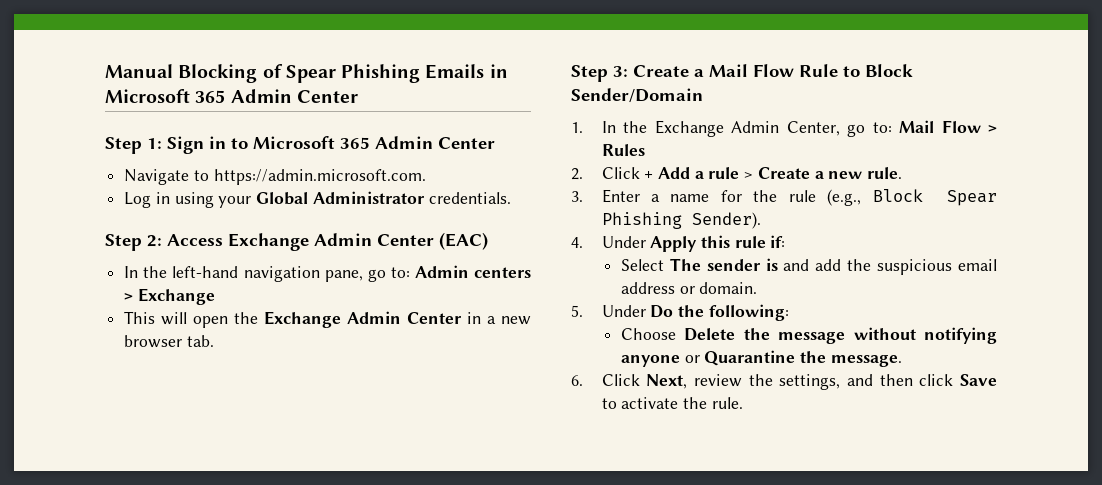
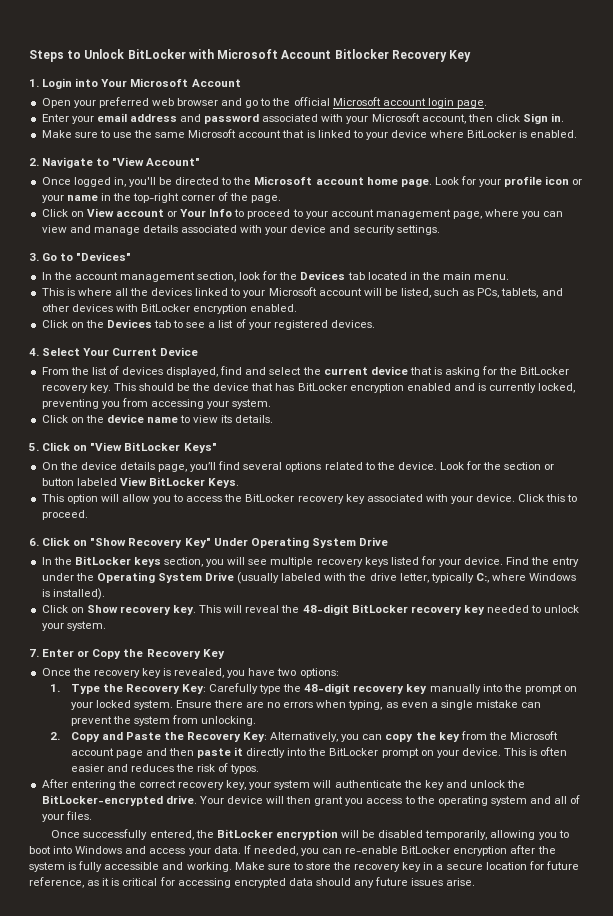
[105,64,508,83] [105,89,358,103] [105,136,495,154] [124,169,426,185] [124,191,511,208] [105,232,488,251] [124,265,531,282] [124,288,215,305] [124,311,531,328] [124,335,214,348] [571,64,913,82] [571,88,703,103] [571,120,997,137] [601,144,645,156] [571,167,903,180] [571,189,997,206] [601,212,761,229] [571,235,786,252] [620,258,997,275] [620,282,758,294] [571,304,789,321] [620,327,997,344] [620,350,902,367] [571,374,997,390] [601,397,743,409] Manual Blocking of Spear Phishing Emails in Microsoft 365 Admin Center // Step 1: Sign in to Microsoft 365 Admin Center // Navigate to https://admin.microsoft.com. // Log in using your Global Administrator credentials. // Step 2: Access Exchange Admin Center (EAC) // In the left-hand navigation pane, go to: Admin centers > Exchange // This will open the Exchange Admin Center in a new browser tab. // Step 3: Create a Mail Flow Rule to Block Sender/Domain // 1. In the Exchange Admin Center, go to: Mail Flow > Rules // 2. Click + Add a rule > Create a new rule. // 3. Enter a name for the rule (e.g., Block Spear Phishing Sender). // 4. Under Apply this rule if: // Select The sender is and add the suspicious email address or domain. // 5. Under Do the following: // Choose Delete the message without notifying anyone or Quarantine the message. // 6. Click Next, review the settings, and then click Save to activate the rule. -> [29,49,472,62] [29,78,241,89] [41,97,488,108] [41,113,565,124] [41,129,578,140] [29,157,201,168] [41,176,583,187] [41,192,282,203] [41,208,564,219] [41,225,440,235] [29,252,132,261] [41,271,510,282] [41,287,563,298] [41,304,298,314] [41,319,375,330] [29,347,199,356] [41,366,570,377] [41,383,576,393] [41,398,272,409] [41,414,274,423] [29,442,217,453] [41,461,555,472] [41,477,240,488] [41,494,578,504] [41,510,88,520] [29,537,388,548] [41,556,580,567] [41,572,577,584] [41,588,105,600] [41,604,580,615] [41,621,106,631] [29,649,225,659] [41,668,339,678] [49,683,578,694] [70,700,542,710] [70,715,256,726] [49,731,559,742] [70,747,568,758] [70,763,260,774] [41,779,526,790] [41,795,581,806] [41,811,92,822] [51,829,569,840] [29,845,556,856] [29,861,579,872] [29,877,476,888] Steps to Unlock BitLocker with Microsoft Account Bitlocker Recovery Key // 1. Login into Your Microsoft Account // Open your preferred web browser and go to the official Microsoft account login page. // Enter your email address and password associated with your Microsoft account, then click Sign in. // Make sure to use the same Microsoft account that is linked to your device where BitLocker is enabled. // 2. Navigate to "View Account" // Once logged in, you'll be directed to the Microsoft account home page. Look for your profile icon or your name in the top-right corner of the page. // Click on View account or Your Info to proceed to your account management page, where you can view and manage details associated with your device and security settings. // 3. Go to "Devices" // In the account management section, look for the Devices tab located in the main menu. // This is where all the devices linked to your Microsoft account will be listed, such as PCs, tablets, and other devices with BitLocker encryption enabled. // Click on the Devices tab to see a list of your registered devices. // 4. Select Your Current Device // From the list of devices displayed, find and select the current device that is asking for the BitLocker recovery key. This should be the device that has BitLocker encryption enabled and is currently locked, preventing you from accessing your system. // Click on the device name to view its details. // 5. Click on "View BitLocker Keys" // On the device details page, you’ll find several options related to the device. Look for the section or button labeled View BitLocker Keys. // This option will allow you to access the BitLocker recovery key associated with your device. Click this to proceed. // 6. Click on "Show Recovery Key" Under Operating System Drive // In the BitLocker keys section, you will see multiple recovery keys listed for your device. Find the entry under the Operating System Drive (usually labeled with the drive letter, typically C:, where Windows is installed). // Click on Show recovery key. This will reveal the 48-digit BitLocker recovery key needed to unlock your system. // 7. Enter or Copy the Recovery Key // Once the recovery key is revealed, you have two options: // 1. Type the Recovery Key: Carefully type the 48-digit recovery key manually into the prompt on your locked system. Ensure there are no errors when typing, as even a single mistake can prevent the system from unlocking. // 2. Copy and Paste the Recovery Key: Alternatively, you can copy the key from the Microsoft account page and then paste it directly into the BitLocker prompt on your device. This is often easier and reduces the risk of typos. // After entering the correct recovery key, your system will authenticate the key and unlock the BitLocker-encrypted drive. Your device will then grant you access to the operating system and all of your files. // Once successfully entered, the BitLocker encryption will be disabled temporarily, allowing you to boot into Windows and access your data. If needed, you can re-enable BitLocker encryption after the system is fully accessible and working. Make sure to store the recovery key in a secure location for future reference, as it is critical for accessing encrypted data should any future issues arise.

